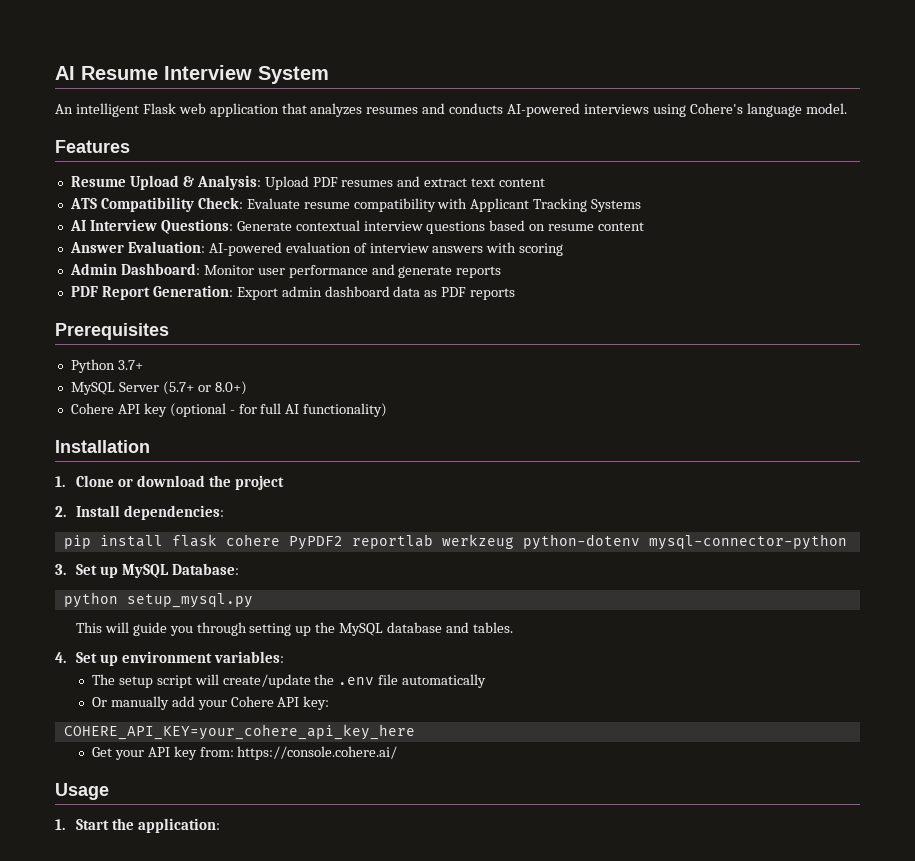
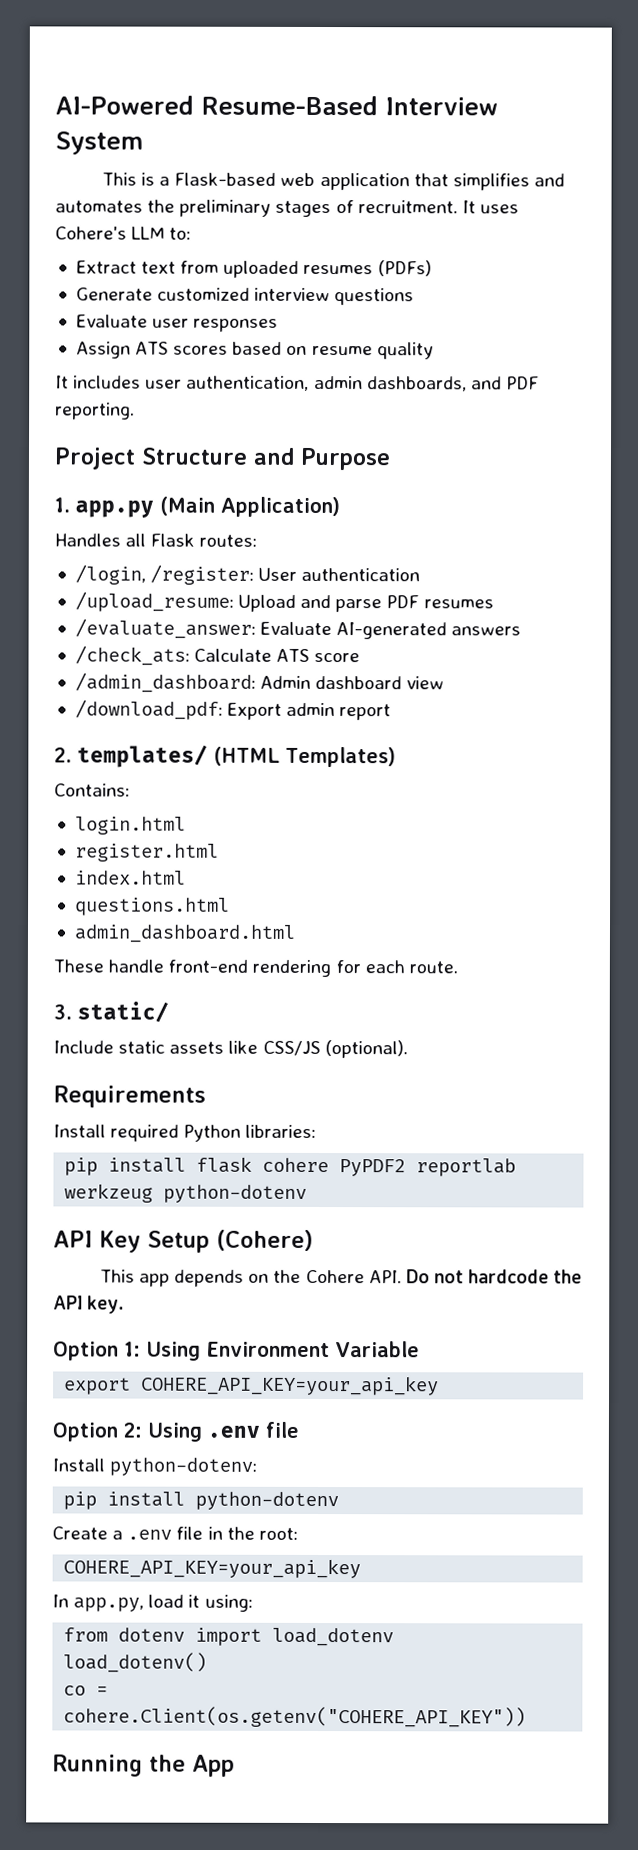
[55,66,158,80] AI Resume -> [55,95,378,116] AI-Powered Resume-Based
[55,103,847,117] [55,140,130,153] [70,175,546,190] [69,197,642,212] [69,219,645,234] [69,241,564,256] [69,263,502,278] [70,285,516,300] [55,323,169,340] [70,359,143,373] [70,381,247,395] [70,403,388,417] [55,440,150,453] [55,475,284,490] [55,505,224,520] An intelligent Flask web application that analyzes resumes and conducts AI-powered interviews using Cohere's language model. // Features // Resume Upload & Analysis: Upload PDF resumes and extract text content // ATS Compatibility Check: Evaluate resume compatibility with Applicant Tracking Systems // AI Interview Questions: Generate contextual interview questions based on resume content // Answer Evaluation: AI-powered evaluation of interview answers with scoring // Admin Dashboard: Monitor user performance and generate reports // PDF Report Generation: Export admin dashboard data as PDF reports // Prerequisites // Python 3.7+ // MySQL Server (5.7+ or 8.0+) // Cohere API key (optional - for full AI functionality) // Installation // 1. Clone or download the project // 2. Install dependencies: -> [101,172,566,191] [55,199,519,218] [55,226,192,240] [75,260,432,278] [75,287,415,306] [75,314,279,332] [75,341,434,360] [55,375,539,392] [55,402,135,420] [54,447,390,471] [54,496,340,518] [54,533,258,547] [74,564,421,585] [74,591,494,613] [74,618,522,640] [74,645,361,666] [74,672,445,693] [74,699,392,721] [54,744,396,768] [54,783,130,797] [74,816,186,835] [74,843,219,862] [74,870,186,885] [74,897,230,916] [73,924,296,943] [53,959,458,978] [53,1001,169,1023] [53,1040,408,1059] [53,1085,206,1108] [53,1124,317,1142] This is a Flask-based web application that simplifies and automates the preliminary stages of recruitment. It uses Cohere's LLM to: // Extract text from uploaded resumes (PDFs) // Generate customized interview questions // Evaluate user responses // Assign ATS scores based on resume quality // It includes user authentication, admin dashboards, and PDF reporting. // Project Structure and Purpose // 1. app.py (Main Application) // Handles all Flask routes: // /login, /register: User authentication // /upload_resume: Upload and parse PDF resumes // /evaluate_answer: Evaluate AI-generated answers // /check_ats: Calculate ATS score // /admin_dashboard: Admin dashboard view // /download_pdf: Export admin report // 2. templates/ (HTML Templates) // Contains: // login.html // register.html // index.html // questions.html // admin_dashboard.html // These handle front-end rendering for each route. // 3. static/ // Include static assets like CSS/JS (optional). // Requirements // Install required Python libraries:
[648,534,847,550] [55,563,239,578] [63,592,253,608] [75,622,513,636] [55,651,284,666] [91,674,487,688] [91,696,330,710] [63,724,415,740] [91,746,398,760] [55,783,109,800] [55,818,220,833] mysql-connector-python // 3. Set up MySQL Database: // python setup_mysql.py // This will guide you through setting up the MySQL database and tables. // 4. Set up environment variables: // The setup script will create/update the .env file automatically // Or manually add your Cohere API key: // COHERE_API_KEY=your_cohere_api_key_here // Get your API key from: https://console.cohere.ai/ // Usage // 1. Start the application: -> [53,1229,314,1253] [99,1269,583,1287] [53,1295,125,1314] [53,1341,420,1361] [64,1375,440,1396] [52,1421,299,1442] [52,1457,258,1476] [63,1491,340,1511] [52,1526,298,1540] [63,1558,362,1579] [52,1594,253,1612] [63,1627,395,1647] [63,1652,208,1673] [63,1685,109,1696] [63,1706,527,1728] [52,1754,235,1777] // API Key Setup (Cohere) // This app depends on the Cohere API. Do not hardcode the API key. // Option 1: Using Environment Variable // export COHERE_API_KEY=your_api_key // Option 2: Using .env file // Install python-dotenv: // pip install python-dotenv // Create a .env file in the root: // COHERE_API_KEY=your_api_key // In app.py, load it using: // from dotenv import load_dotenv // load_dotenv() // co = cohere.Client(os.getenv("COHERE_API_KEY")) // Running the App

